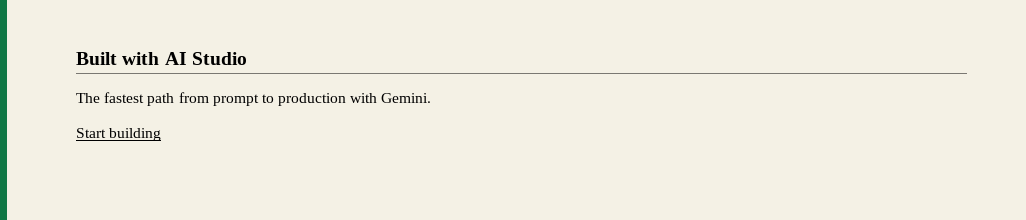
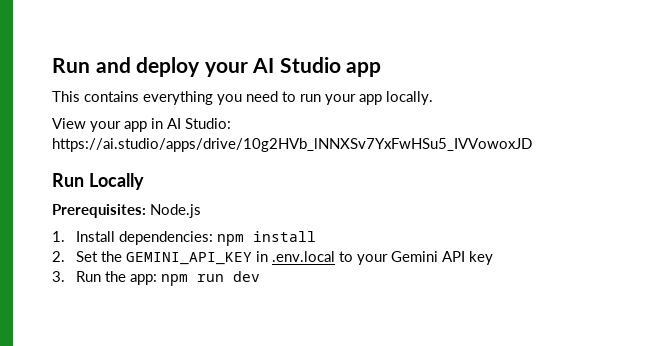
[76,52,247,65] [76,92,432,106] [76,128,162,141] Built with AI Studio // The fastest path from prompt to production with Gemini. // Start building -> [52,57,382,77] [52,91,433,105] [52,118,231,132] [52,138,532,152] [52,173,144,190] [52,204,201,218] [52,231,316,246] [52,251,493,265] [52,271,260,286] Run and deploy your AI Studio app // This contains everything you need to run your app locally. // View your app in AI Studio: https://ai.studio/apps/drive/10g2HVb_lNNXSv7YxFwHSu5_IVVowoxJD // Run Locally // Prerequisites: Node.js // 1. Install dependencies: npm install // 2. Set the GEMINI_API_KEY in .env.local to your Gemini API key // 3. Run the app: npm run dev

